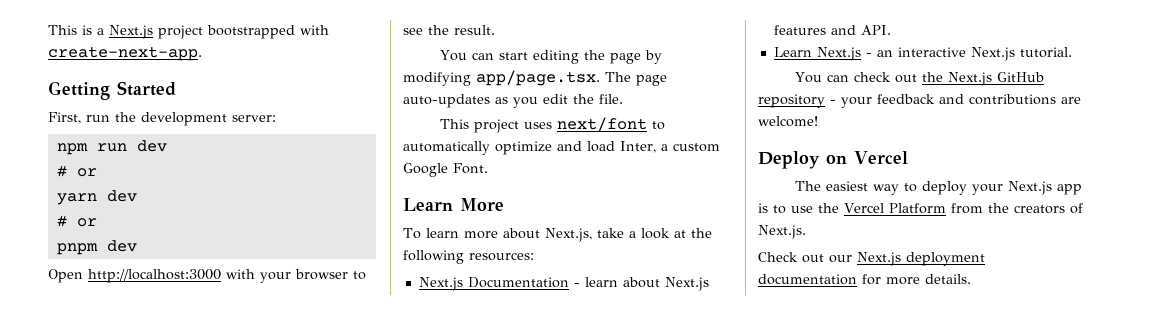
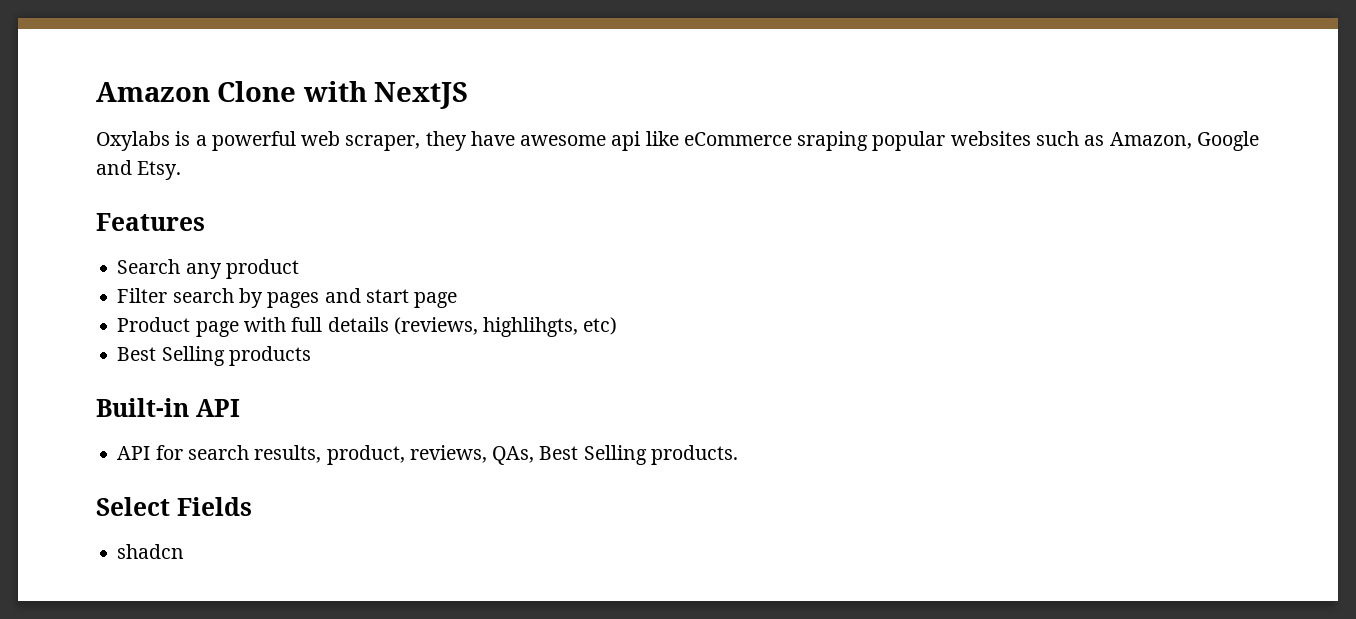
[48,25,329,39] [48,46,202,61] [48,81,176,100] [48,112,276,126] [56,140,167,155] [56,165,97,177] [56,190,137,205] [56,215,97,227] [56,240,137,255] [48,269,366,283] [403,25,495,35] [439,50,662,64] [403,70,667,86] [403,94,623,108] [439,117,665,133] [403,141,720,155] [403,163,488,177] [403,198,504,211] [403,228,712,242] [403,250,534,264] [418,277,709,291] [773,25,891,35] [773,47,1072,61] [794,72,1044,86] [758,94,1081,108] [758,116,818,127] [758,151,908,169] [794,181,1082,195] [758,203,1083,214] [758,225,806,239] [758,252,985,266] [758,274,971,285] This is a Next.js project bootstrapped with create-next-app. // Getting Started // First, run the development server: // npm run dev // # or // yarn dev // # or // pnpm dev // Open http://localhost:3000 with your browser to see the result. // You can start editing the page by modifying app/page.tsx. The page auto-updates as you edit the file. // This project uses next/font to automatically optimize and load Inter, a custom Google Font. // Learn More // To learn more about Next.js, take a look at the following resources: // Next.js Documentation - learn about Next.js features and API. // Learn Next.js - an interactive Next.js tutorial. // You can check out the Next.js GitHub repository - your feedback and contributions are welcome! // Deploy on Vercel // The easiest way to deploy your Next.js app is to use the Vercel Platform from the creators of Next.js. // Check out our Next.js deployment documentation for more details. -> [96,81,469,109] [96,131,1259,151] [96,160,182,180] [96,213,205,231] [117,259,299,279] [117,288,458,308] [117,317,618,337] [117,346,311,366] [96,398,240,417] [117,445,738,465] [96,497,252,516] [117,544,185,559] Amazon Clone with NextJS // Oxylabs is a powerful web scraper, they have awesome api like eCommerce sraping popular websites such as Amazon, Google and Etsy. // Features // Search any product // Filter search by pages and start page // Product page with full details (reviews, highlihgts, etc) // Best Selling products // Built-in API // API for search results, product, reviews, QAs, Best Selling products. // Select Fields // shadcn

